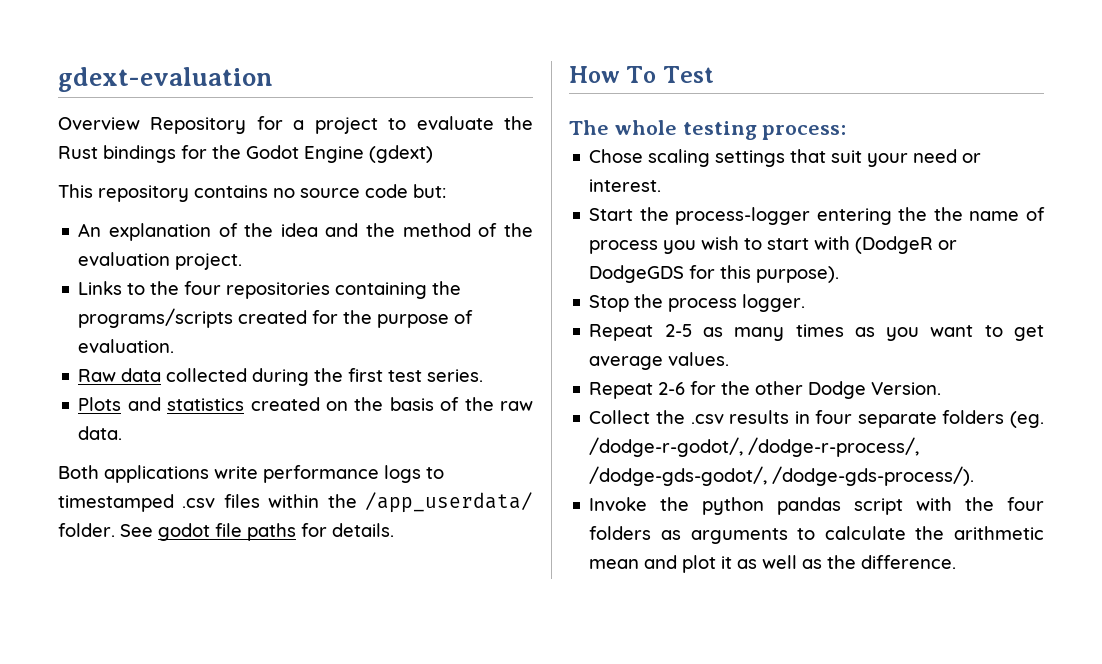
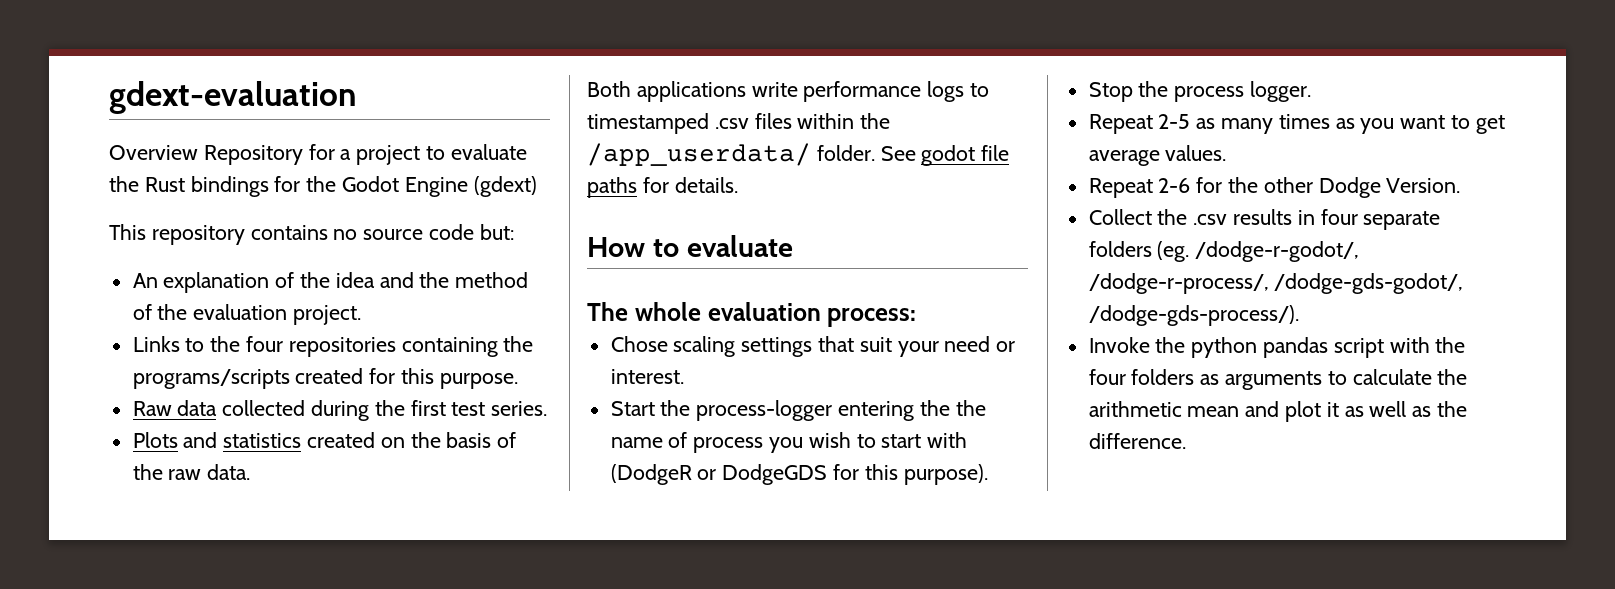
[343,310,474,328] [78,339,175,353] the purpose of evaluation. -> [401,368,518,389] this purpose.
[626,66,714,83] To Test -> [652,235,793,257] to evaluate
[682,121,757,140] testing -> [707,302,821,321] evaluation

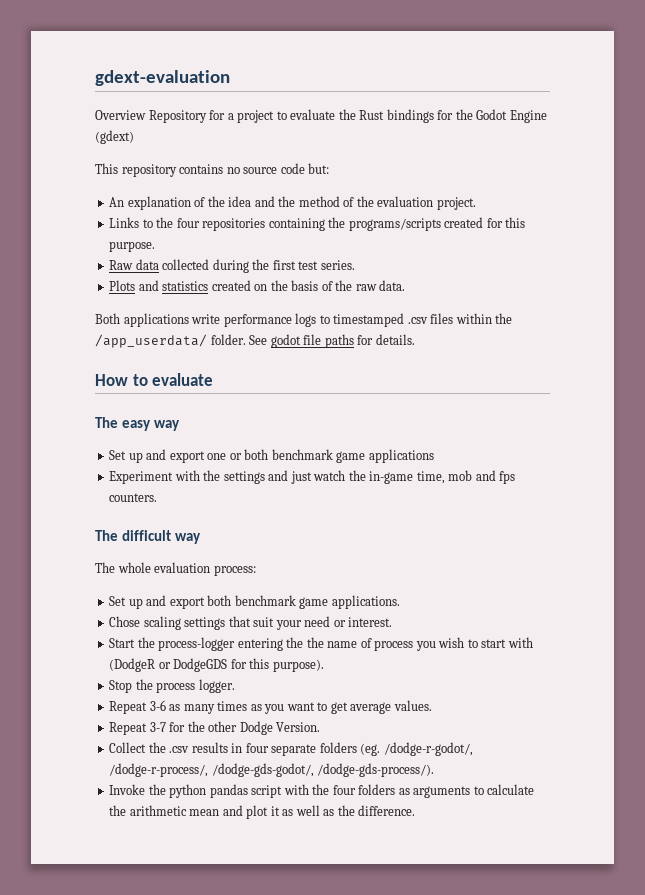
[634,302,917,327] whole evaluation process: -> [122,420,181,431] [109,449,434,463] [109,470,516,484] [109,493,158,502] [95,530,202,544] [95,562,256,576] [109,595,400,609] easy way // Set up and export one or both benchmark game applications // Experiment with the settings and just watch the in-game time, mob and fps counters. // The difficult way // The whole evaluation process: // Set up and export both benchmark game applications.
[1158,114,1191,129] 2-5 -> [149,700,166,711] 3-6
[1158,178,1191,193] 2-6 -> [149,722,166,732] 3-7

